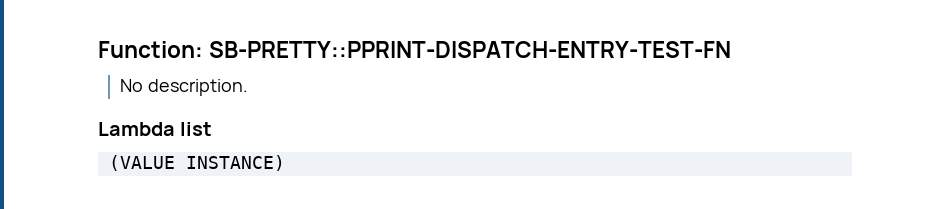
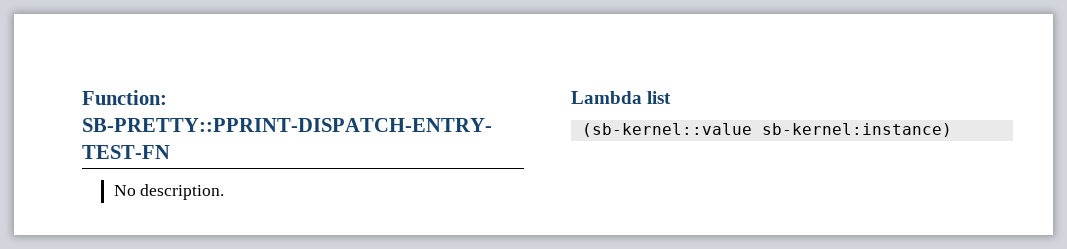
[108,155,285,171] (VALUE INSTANCE) -> [581,123,952,137] (sb-kernel::value sb-kernel:instance)

